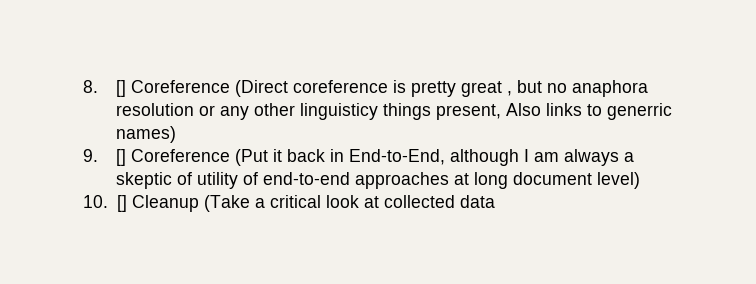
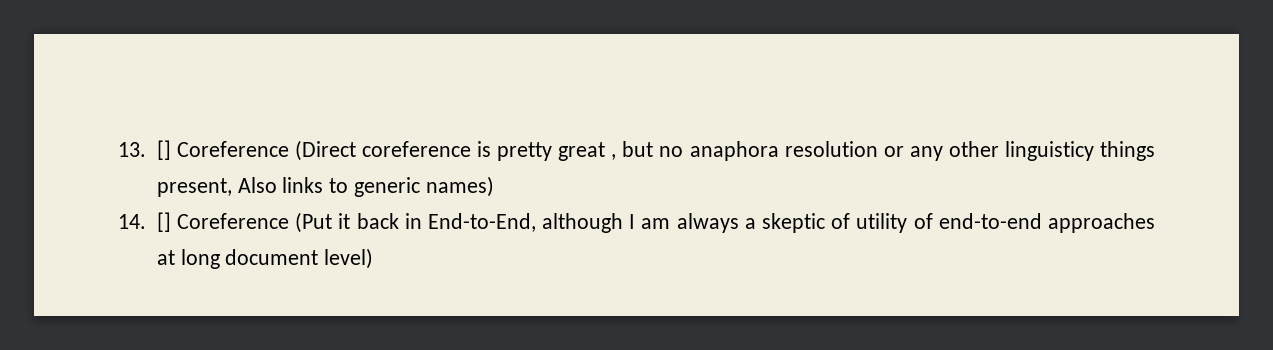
[83,80,98,93] 8. -> [118,142,146,157] 13.
[607,103,673,120] generric -> [353,177,420,197] generic
[83,149,98,162] 9. -> [118,214,146,229] 14.
[83,195,495,212] // 10. [] Cleanup (Take a critical look at collected data -> (374, 258) none

